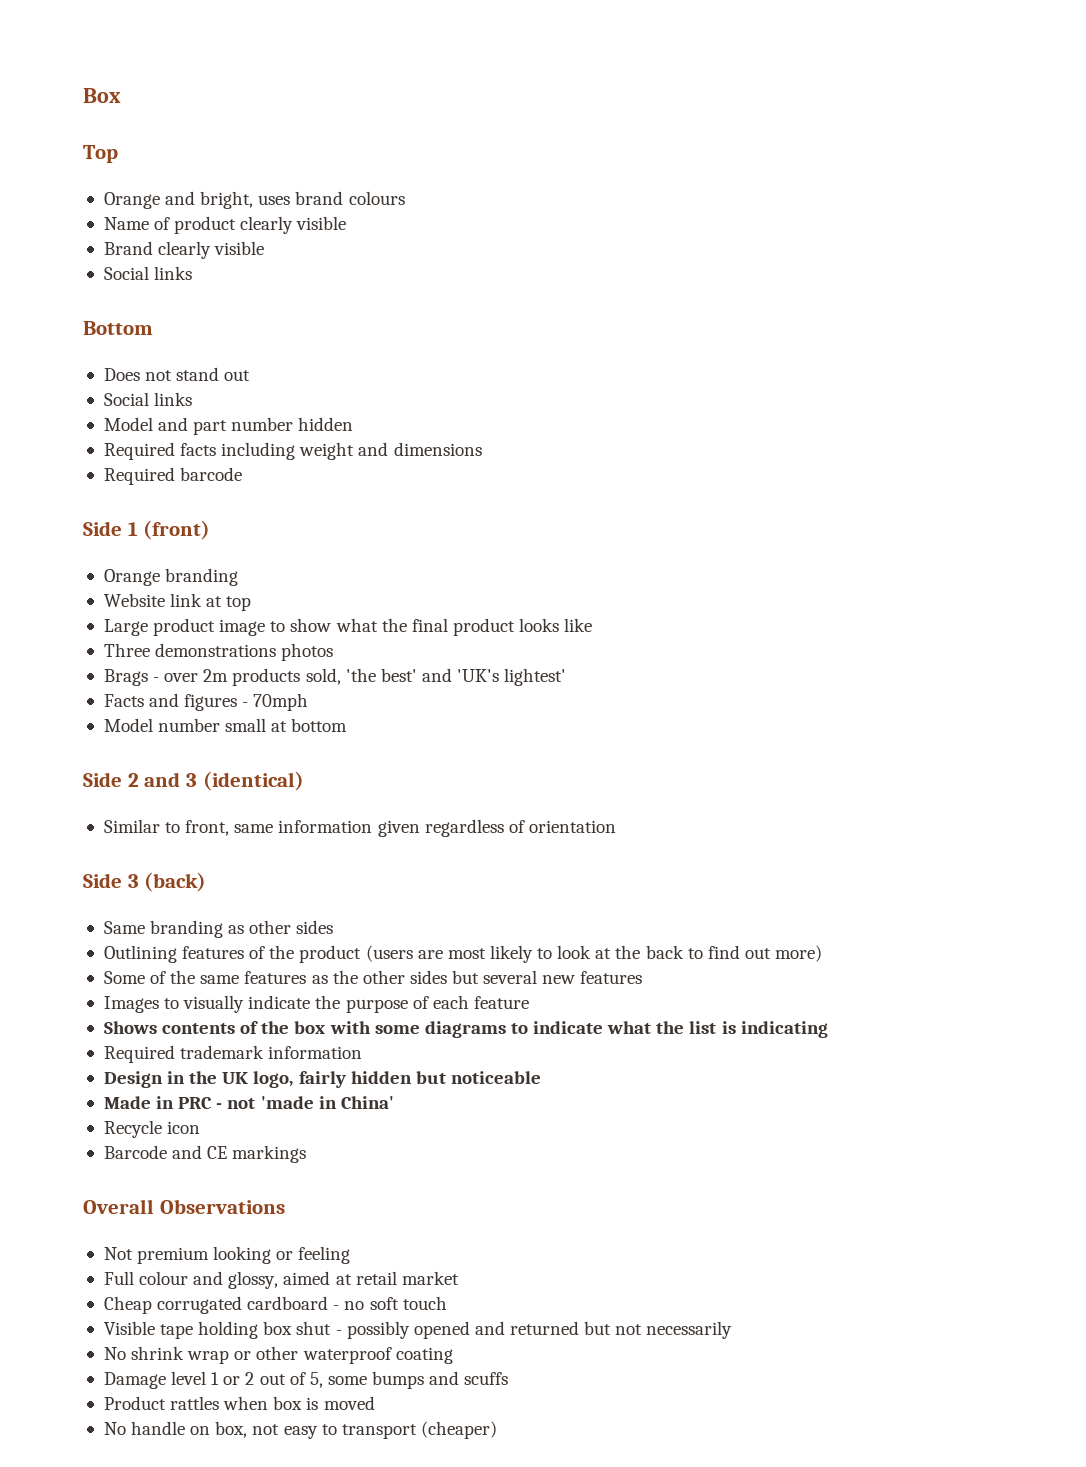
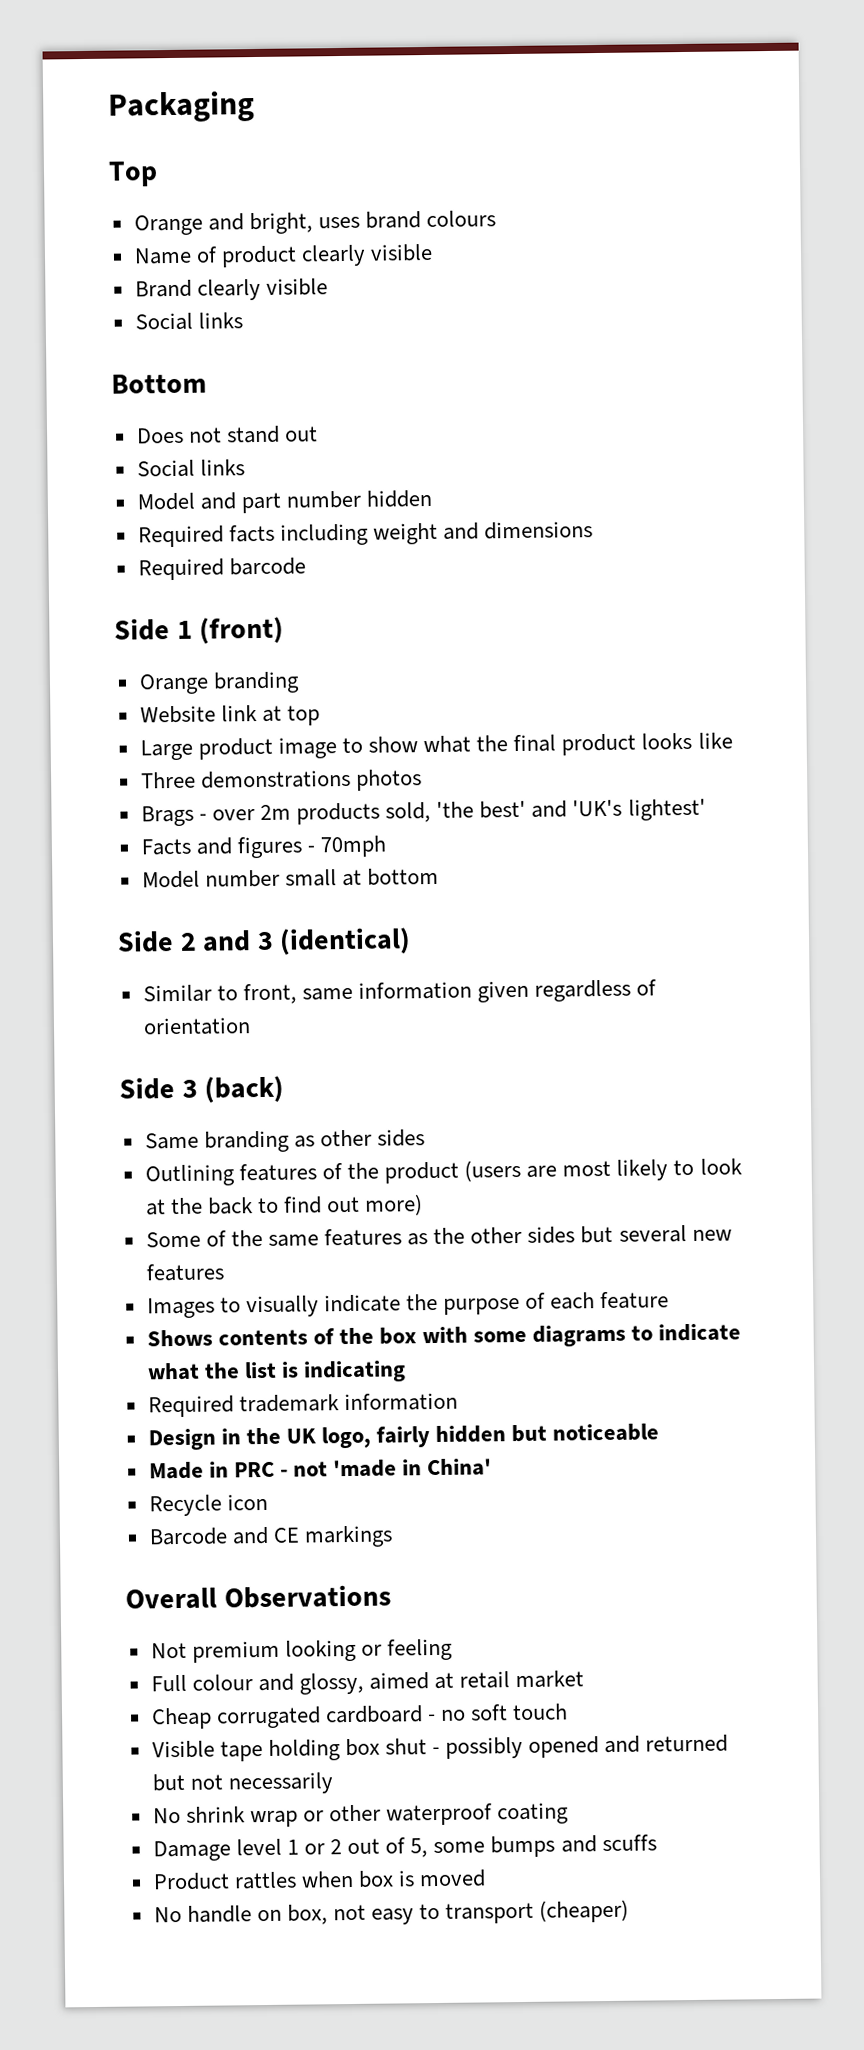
[83,88,121,103] Box -> [108,91,255,123] Packaging

